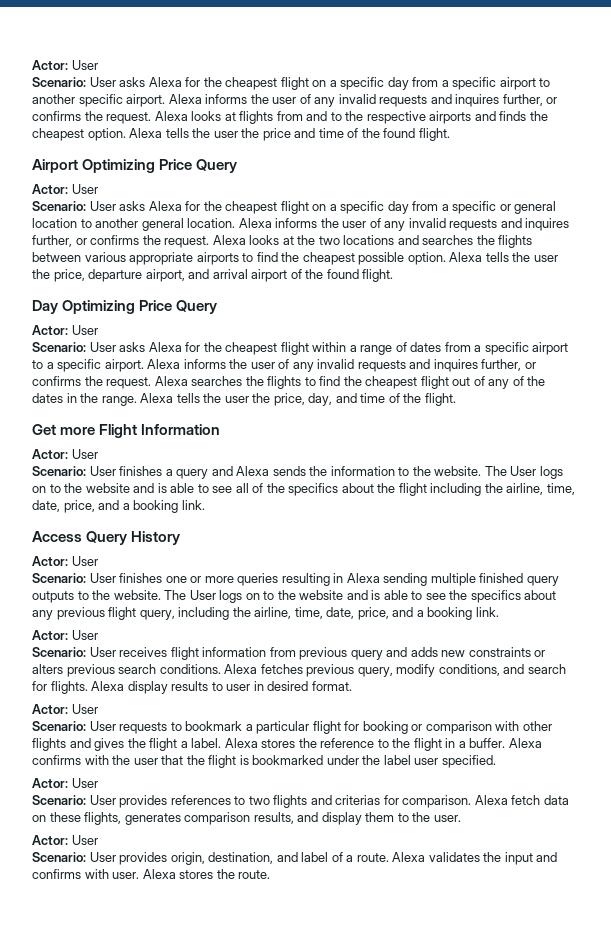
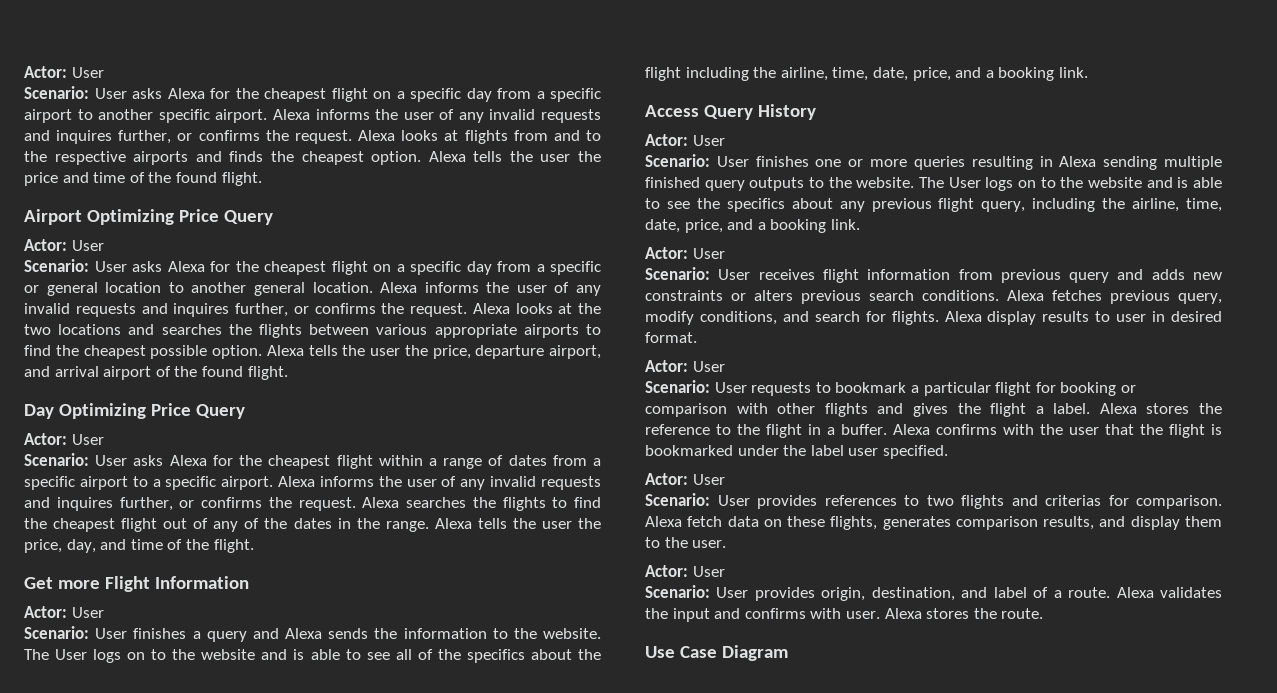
(271, 874) none -> [645,645,788,661] // Use Case Diagram

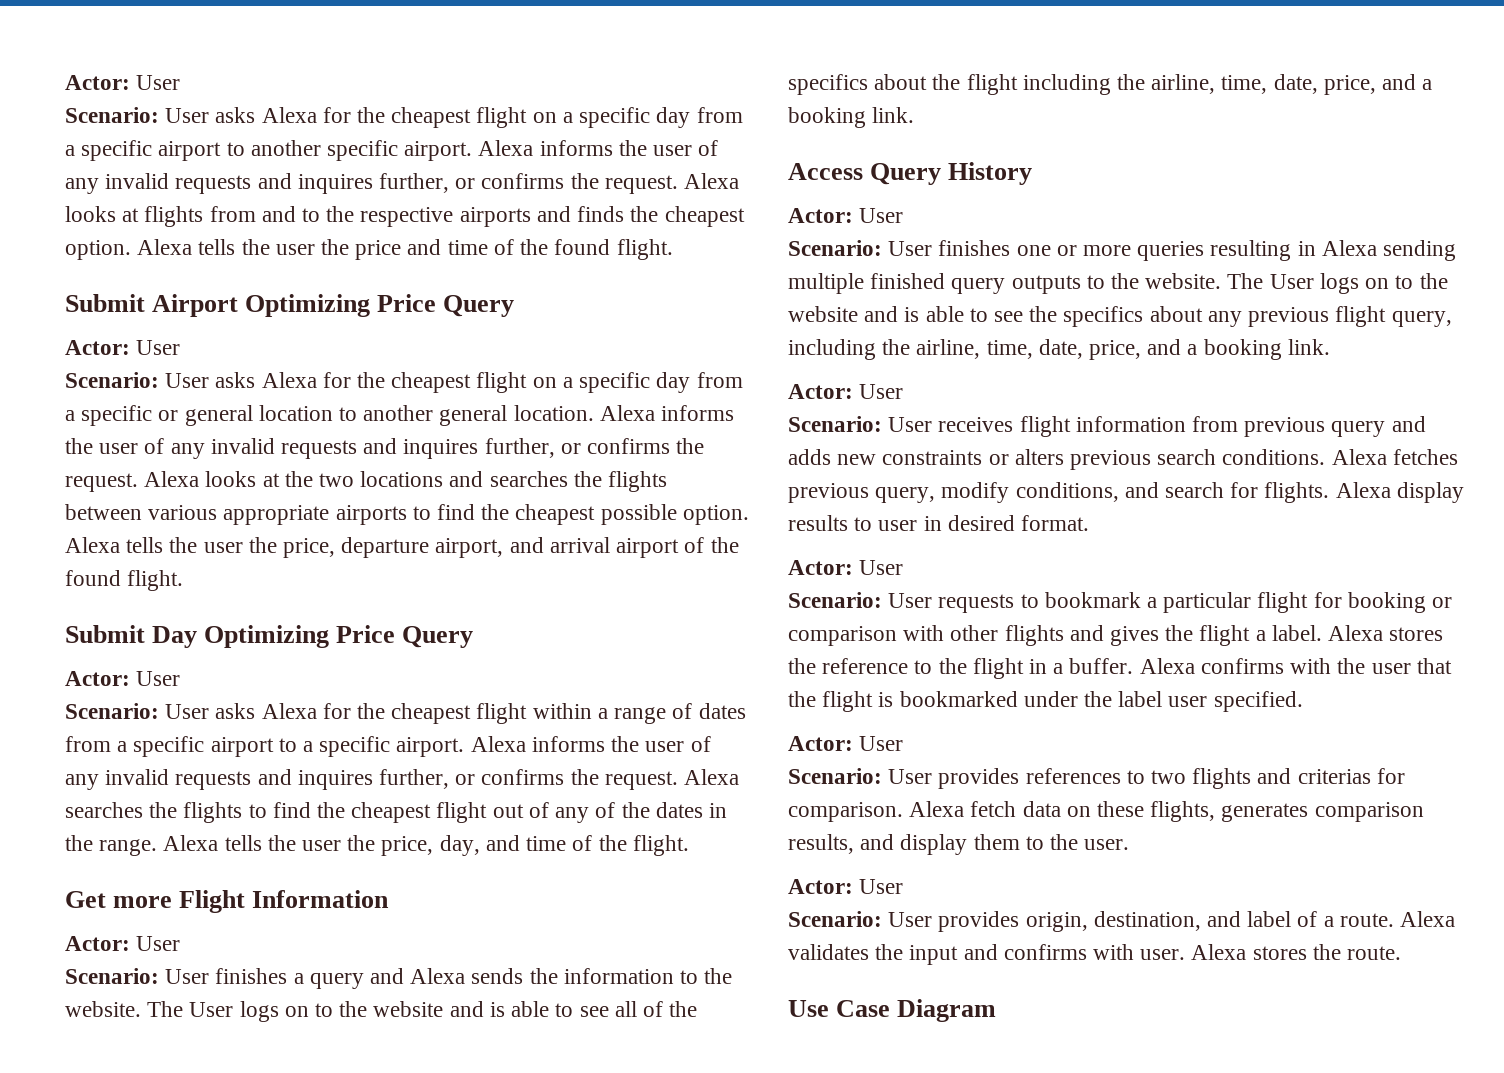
(262, 179) none -> [65,294,145,312] Submit
(288, 373) none -> [65,625,145,643] Submit

